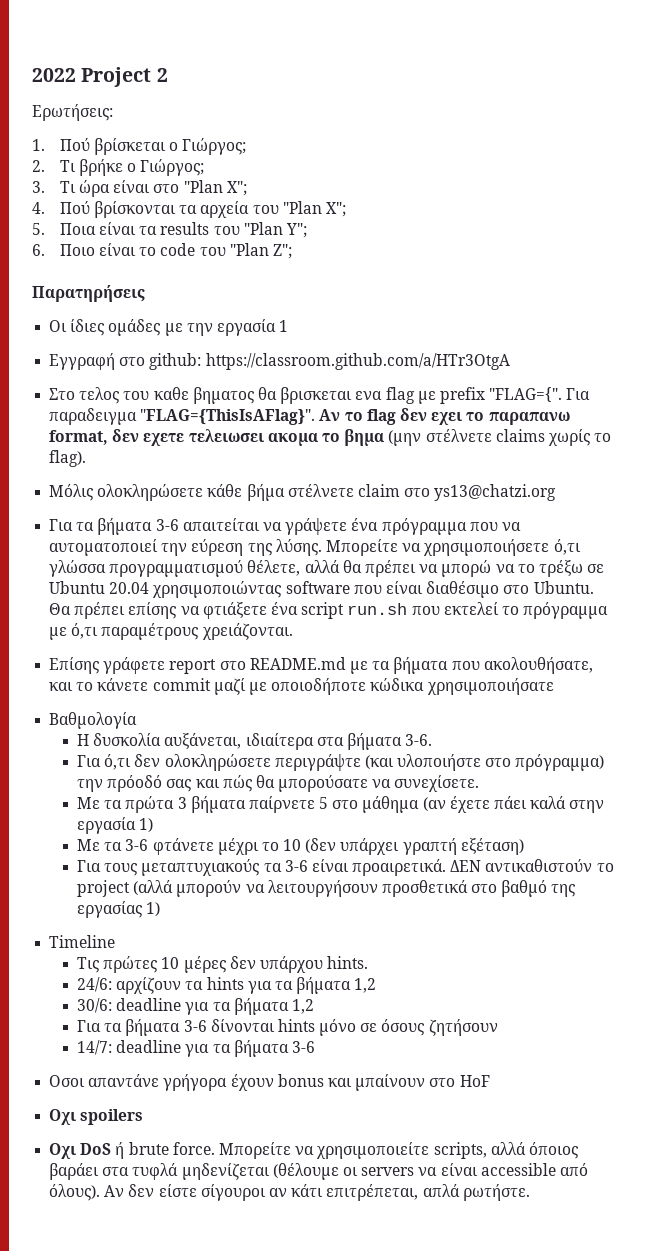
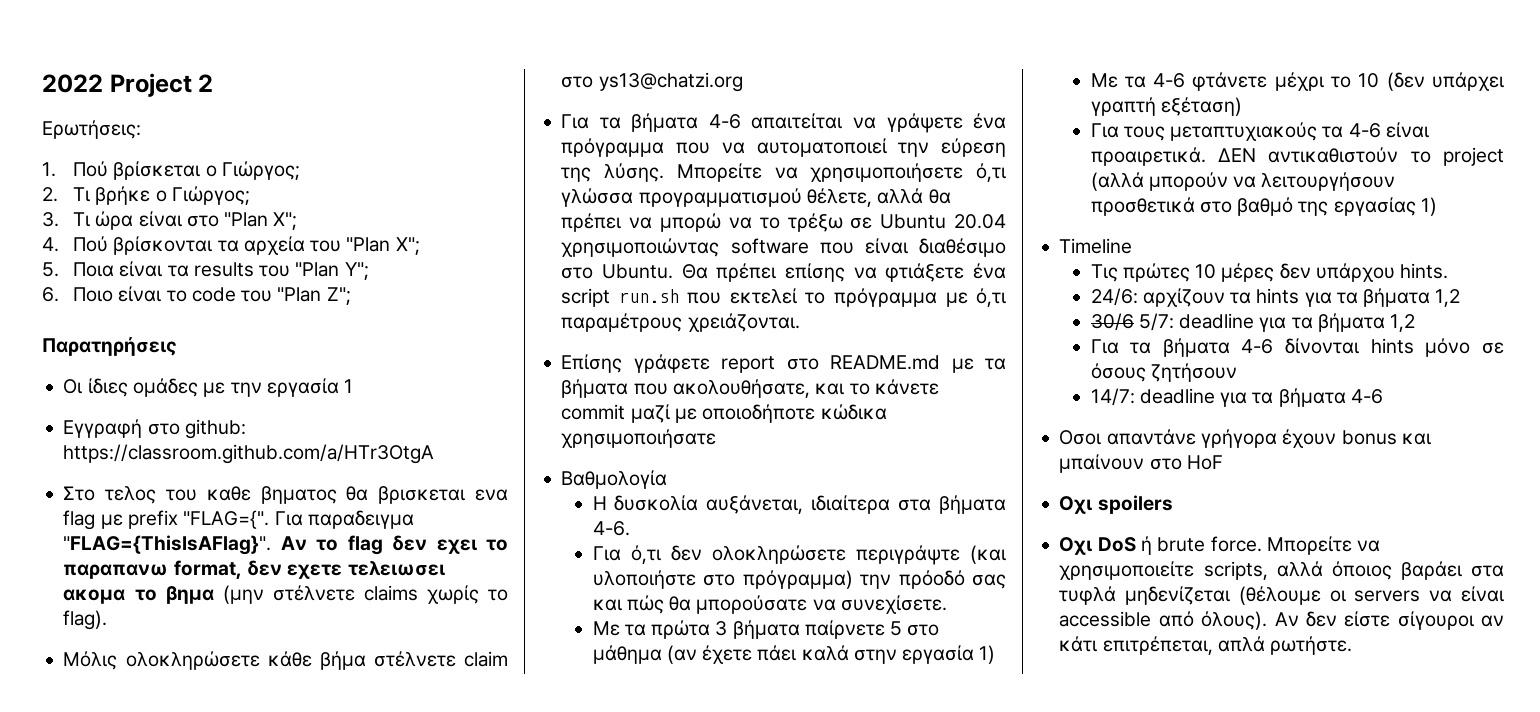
[155,519,179,531] 3-6 -> [708,114,741,129] 4-6
[405,734,433,746] 3-6. -> [592,521,630,536] 4-6.
[125,839,149,851] 3-6 -> [1153,73,1186,88] 4-6
[284,860,308,872] 3-6 -> [1348,123,1381,138] 4-6
[76,998,112,1013] 30/6: -> [1090,313,1174,331] 30/6 5/7:
[183,1020,207,1032] 3-6 -> [1241,339,1274,354] 4-6
[291,1041,315,1053] 3-6 -> [1350,389,1383,404] 4-6

